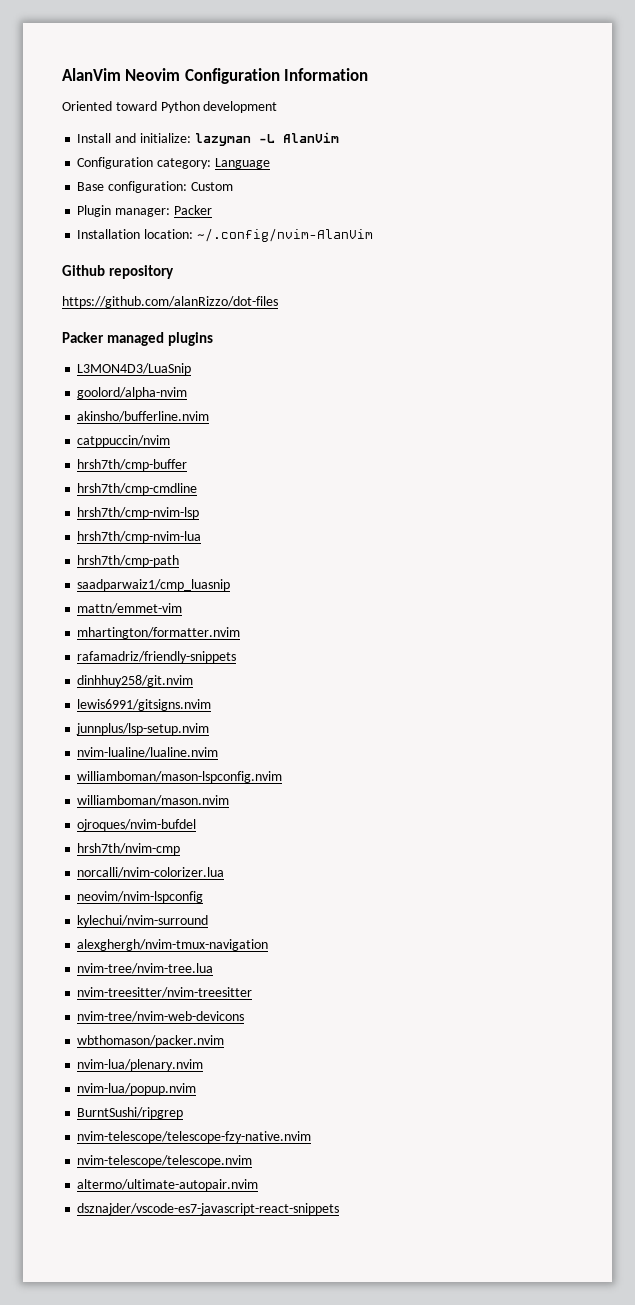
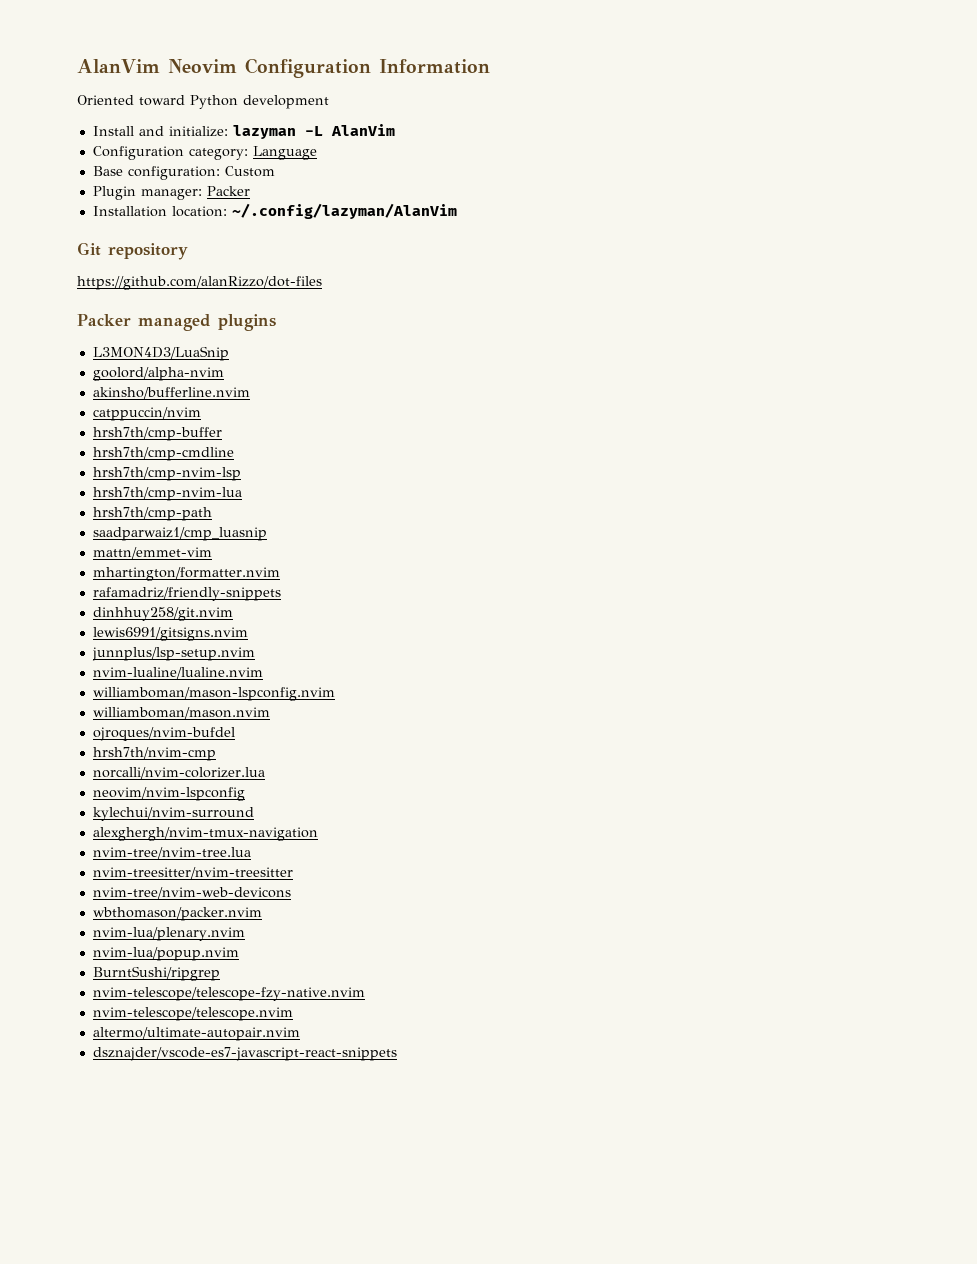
[196,228,373,242] [62,265,105,276] ~/.config/nvim-AlanVim // Github -> [231,203,457,219] [77,242,101,256] ~/.config/lazyman/AlanVim // Git

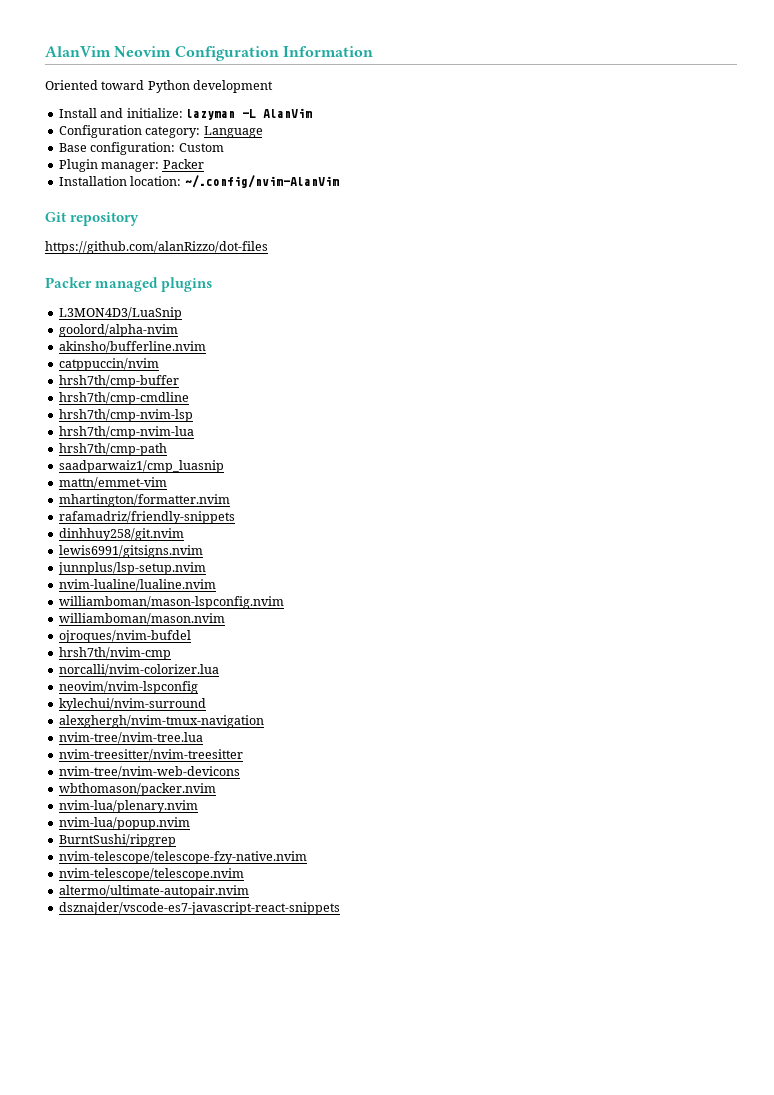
[231,203,457,219] ~/.config/lazyman/AlanVim -> [184,175,339,188] ~/.config/nvim-AlanVim

